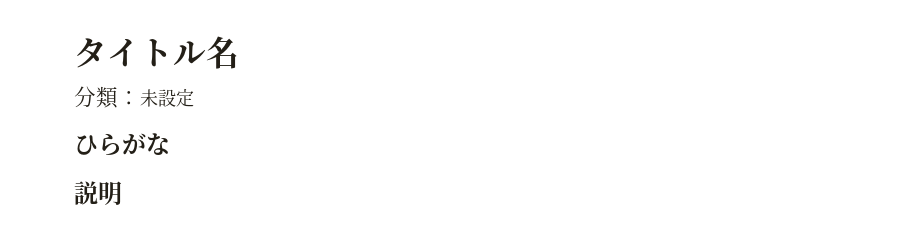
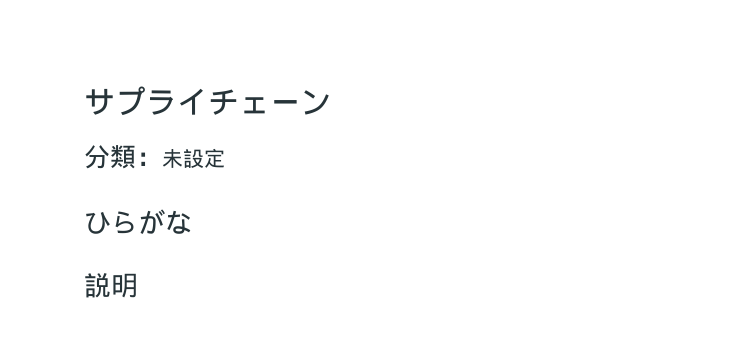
[74,36,239,69] タイトル名 -> [84,86,332,116] サプライチェーン

